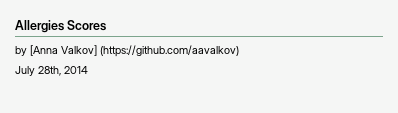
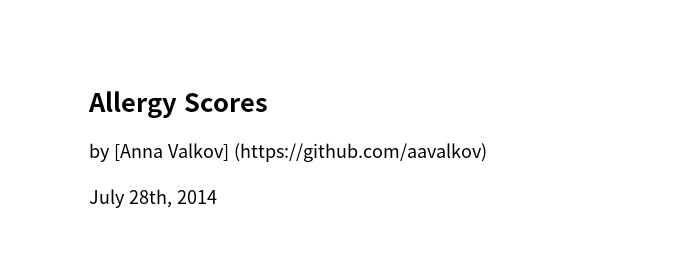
[15,20,64,33] Allergies -> [88,91,177,118] Allergy

